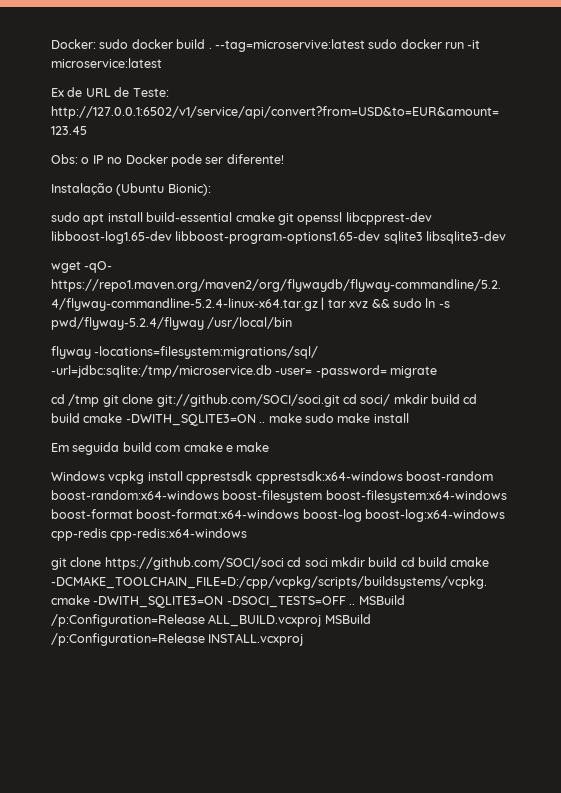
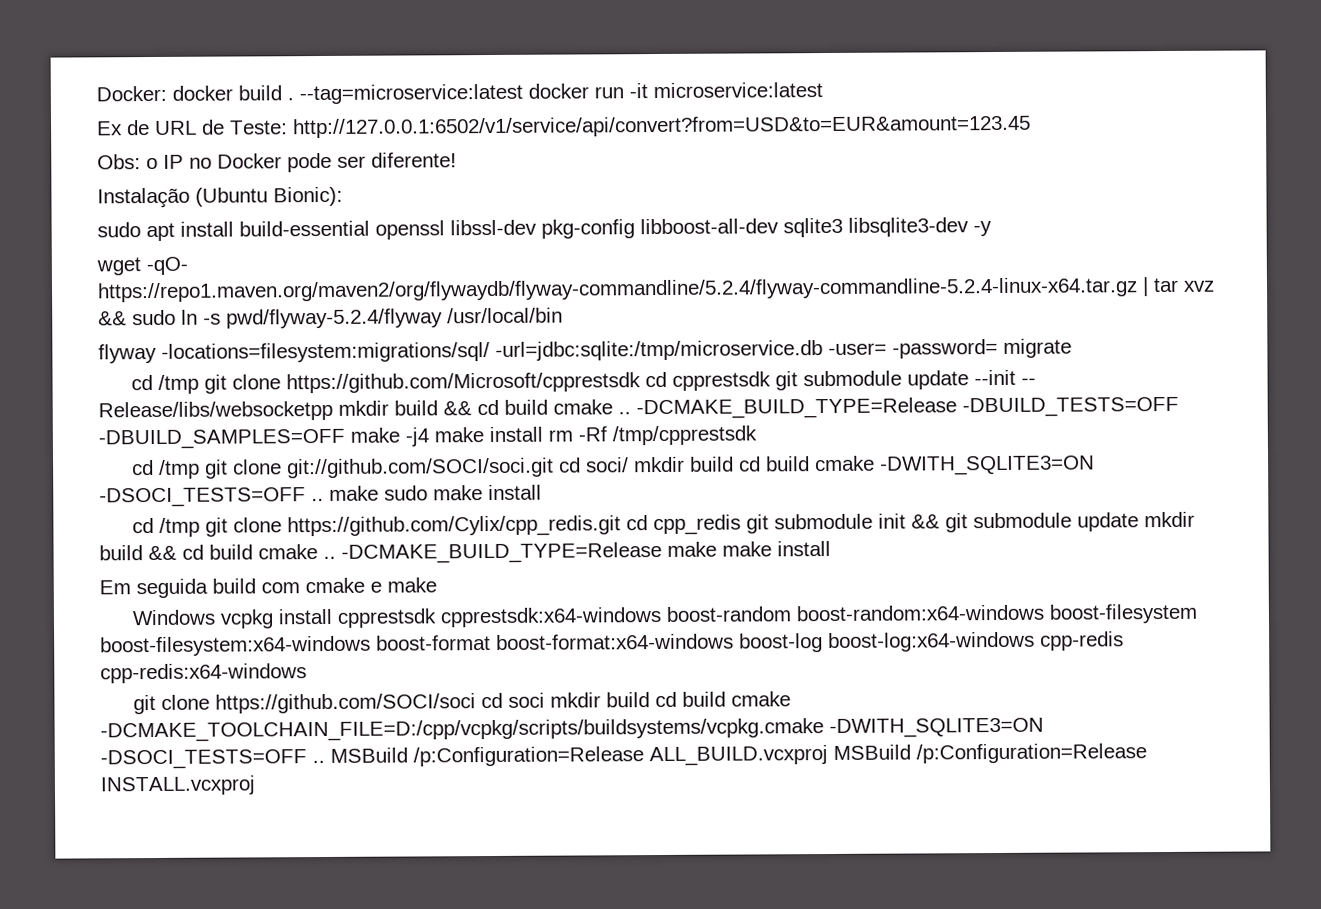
[99,39,129,49] sudo -> (167, 93) none
[214,39,398,52] --tag=microservive:latest sudo -> [299,83,523,105] --tag=microservice:latest
[235,212,432,225] [51,231,381,244] cmake git openssl libcpprest-dev libboost-log1.65-dev libboost-program-options1.65-dev -> [375,218,779,240] openssl libssl-dev pkg-config libboost-all-dev
(507, 237) none -> [973,221,992,237] -y
(438, 372) none -> [131,369,1037,394] [98,396,1179,422] [98,425,757,450] // cd /tmp git clone https://github.com/Microsoft/cpprestsdk cd cpprestsdk git submodule update --init -- Release/libs/websocketpp mkdir build && cd build cmake .. -DCMAKE_BUILD_TYPE=Release -DBUILD_TESTS=OFF -DBUILD_SAMPLES=OFF make -j4 make install rm -Rf /tmp/cpprestsdk
(256, 420) none -> [99,487,306,508] -DSOCI_TESTS=OFF
(409, 418) none -> [132,511,1196,538] [99,540,831,564] // cd /tmp git clone https://github.com/Cylix/cpp_redis.git cd cpp_redis git submodule init && git submodule update mkdir build && cd build cmake .. -DCMAKE_BUILD_TYPE=Release make make install

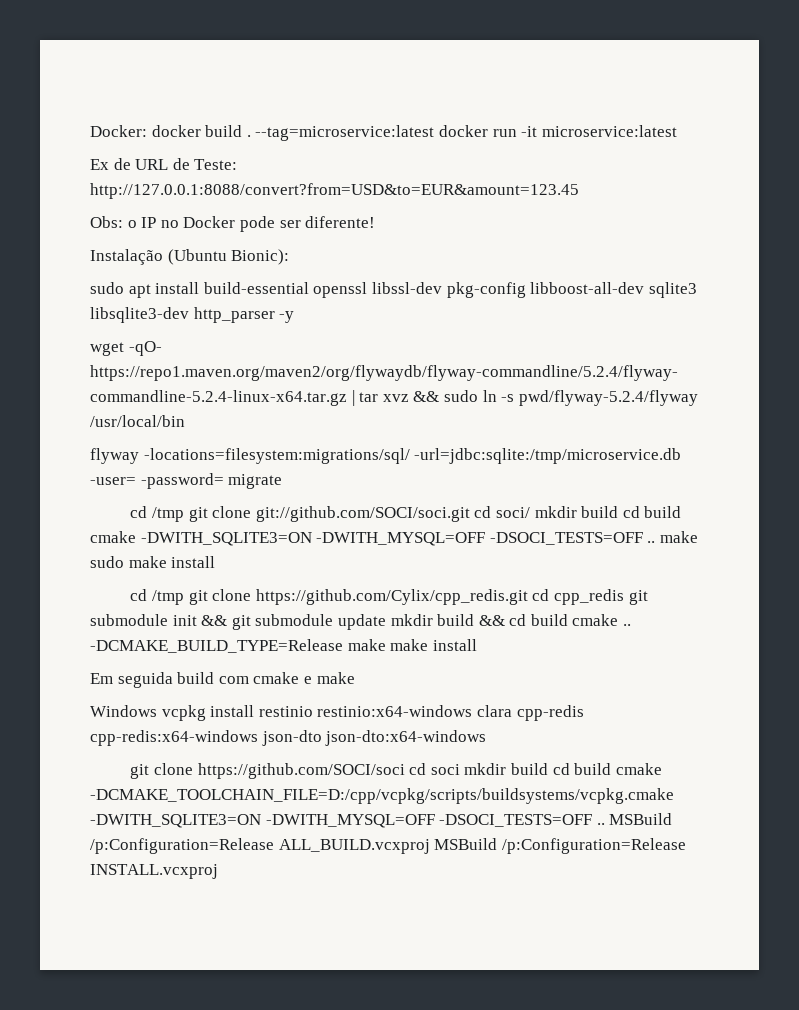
[293,114,1031,139] http://127.0.0.1:6502/v1/service/api/convert?from=USD&to=EUR&amount=123.45 -> [90,183,579,199] http://127.0.0.1:8088/convert?from=USD&to=EUR&amount=123.45
(969, 227) none -> [193,307,275,323] http_parser
[131,369,1037,394] [98,396,1179,422] [98,425,757,450] // cd /tmp git clone https://github.com/Microsoft/cpprestsdk cd cpprestsdk git submodule update --init -- Release/libs/websocketpp mkdir build && cd build cmake .. -DCMAKE_BUILD_TYPE=Release -DBUILD_TESTS=OFF -DBUILD_SAMPLES=OFF make -j4 make install rm -Rf /tmp/cpprestsdk -> (283, 481) none
(1096, 465) none -> [316,532,486,546] -DWITH_MYSQL=OFF
[337,603,1199,628] [100,631,1035,657] cpprestsdk cpprestsdk:x64-windows boost-random boost-random:x64-windows boost-filesystem boost-filesystem:x64-windows boost-format boost-format:x64-windows boost-log boost-log:x64-windows -> [258,705,512,717] restinio restinio:x64-windows clara
(307, 673) none -> [261,730,487,746] json-dto json-dto:x64-windows
(1044, 728) none -> [265,814,435,828] -DWITH_MYSQL=OFF

